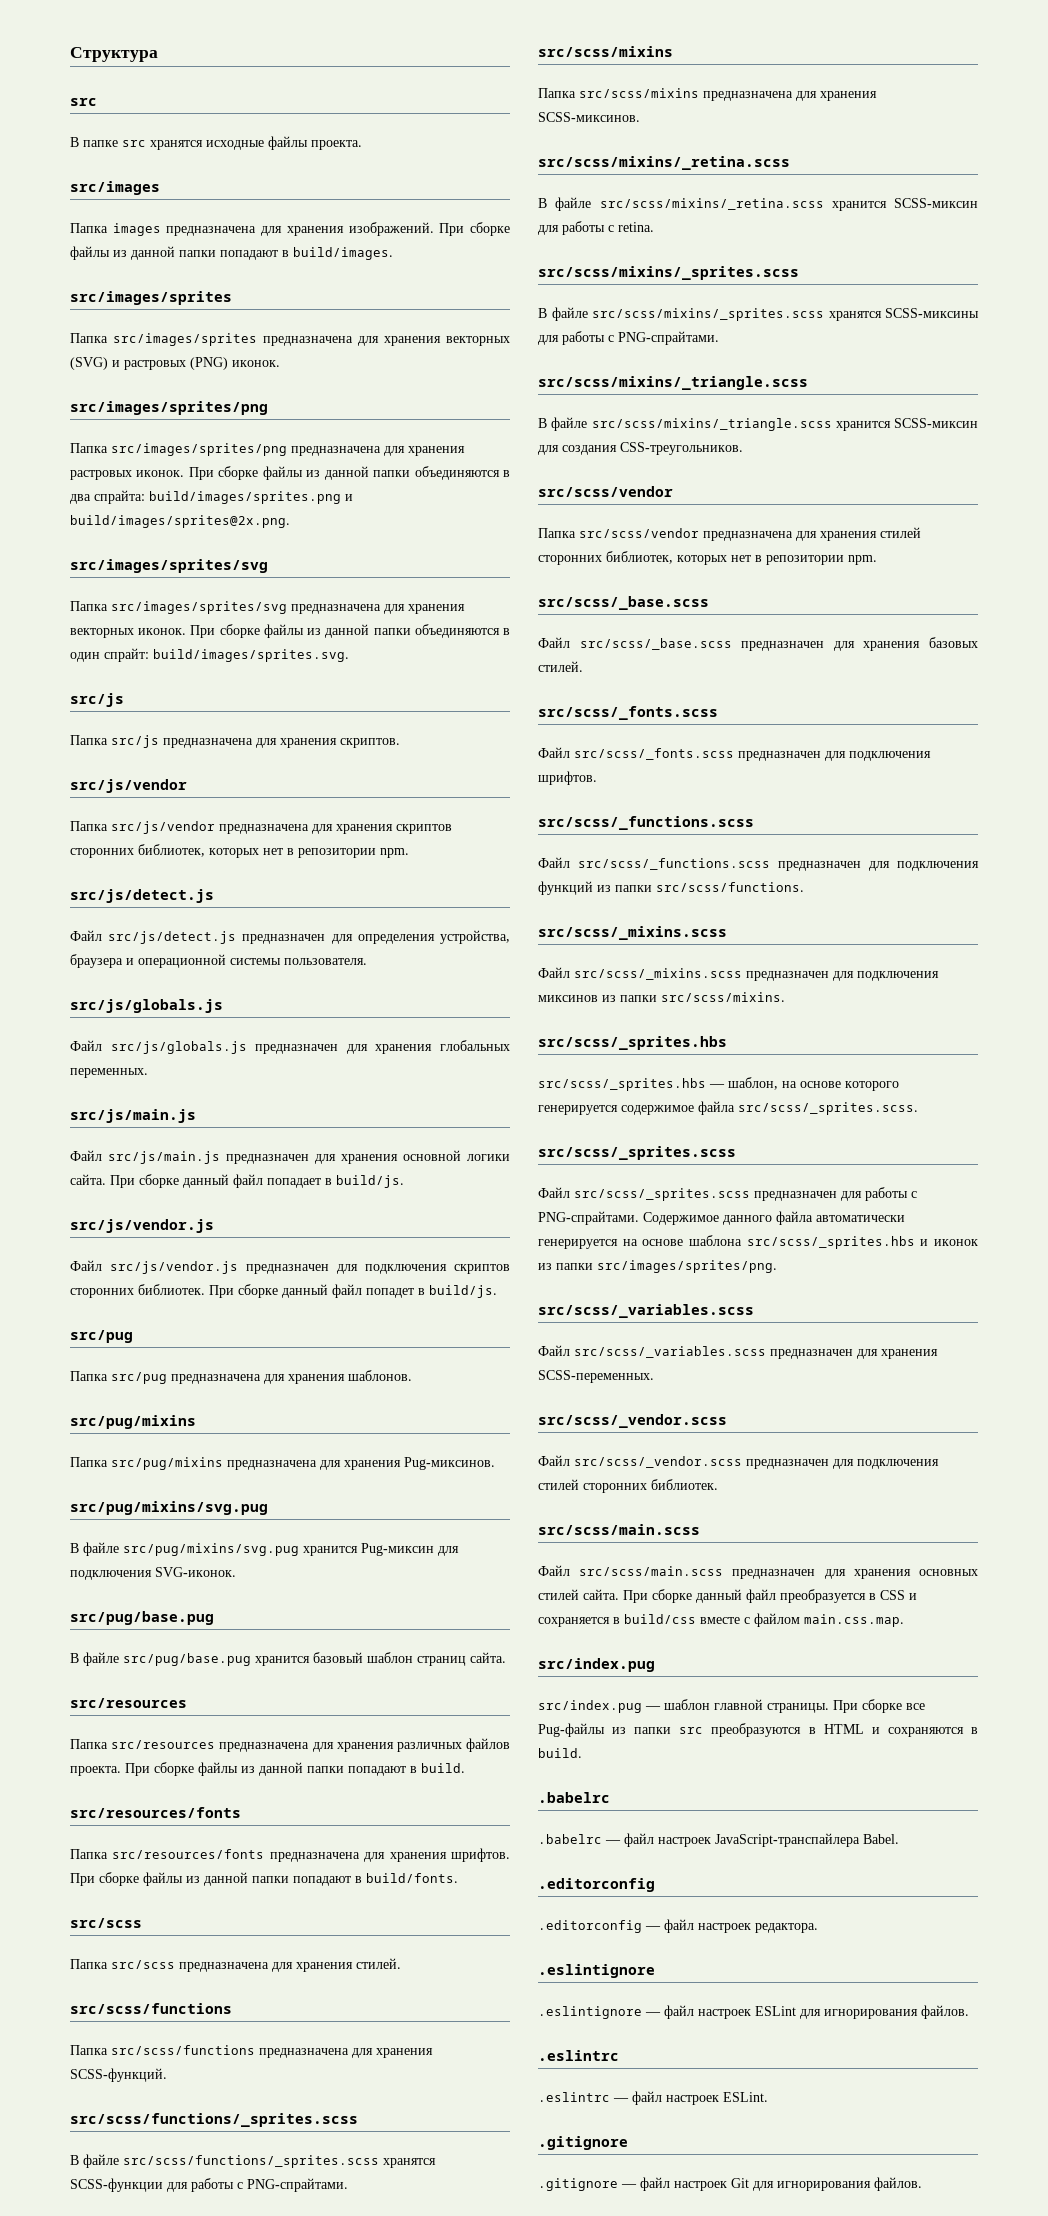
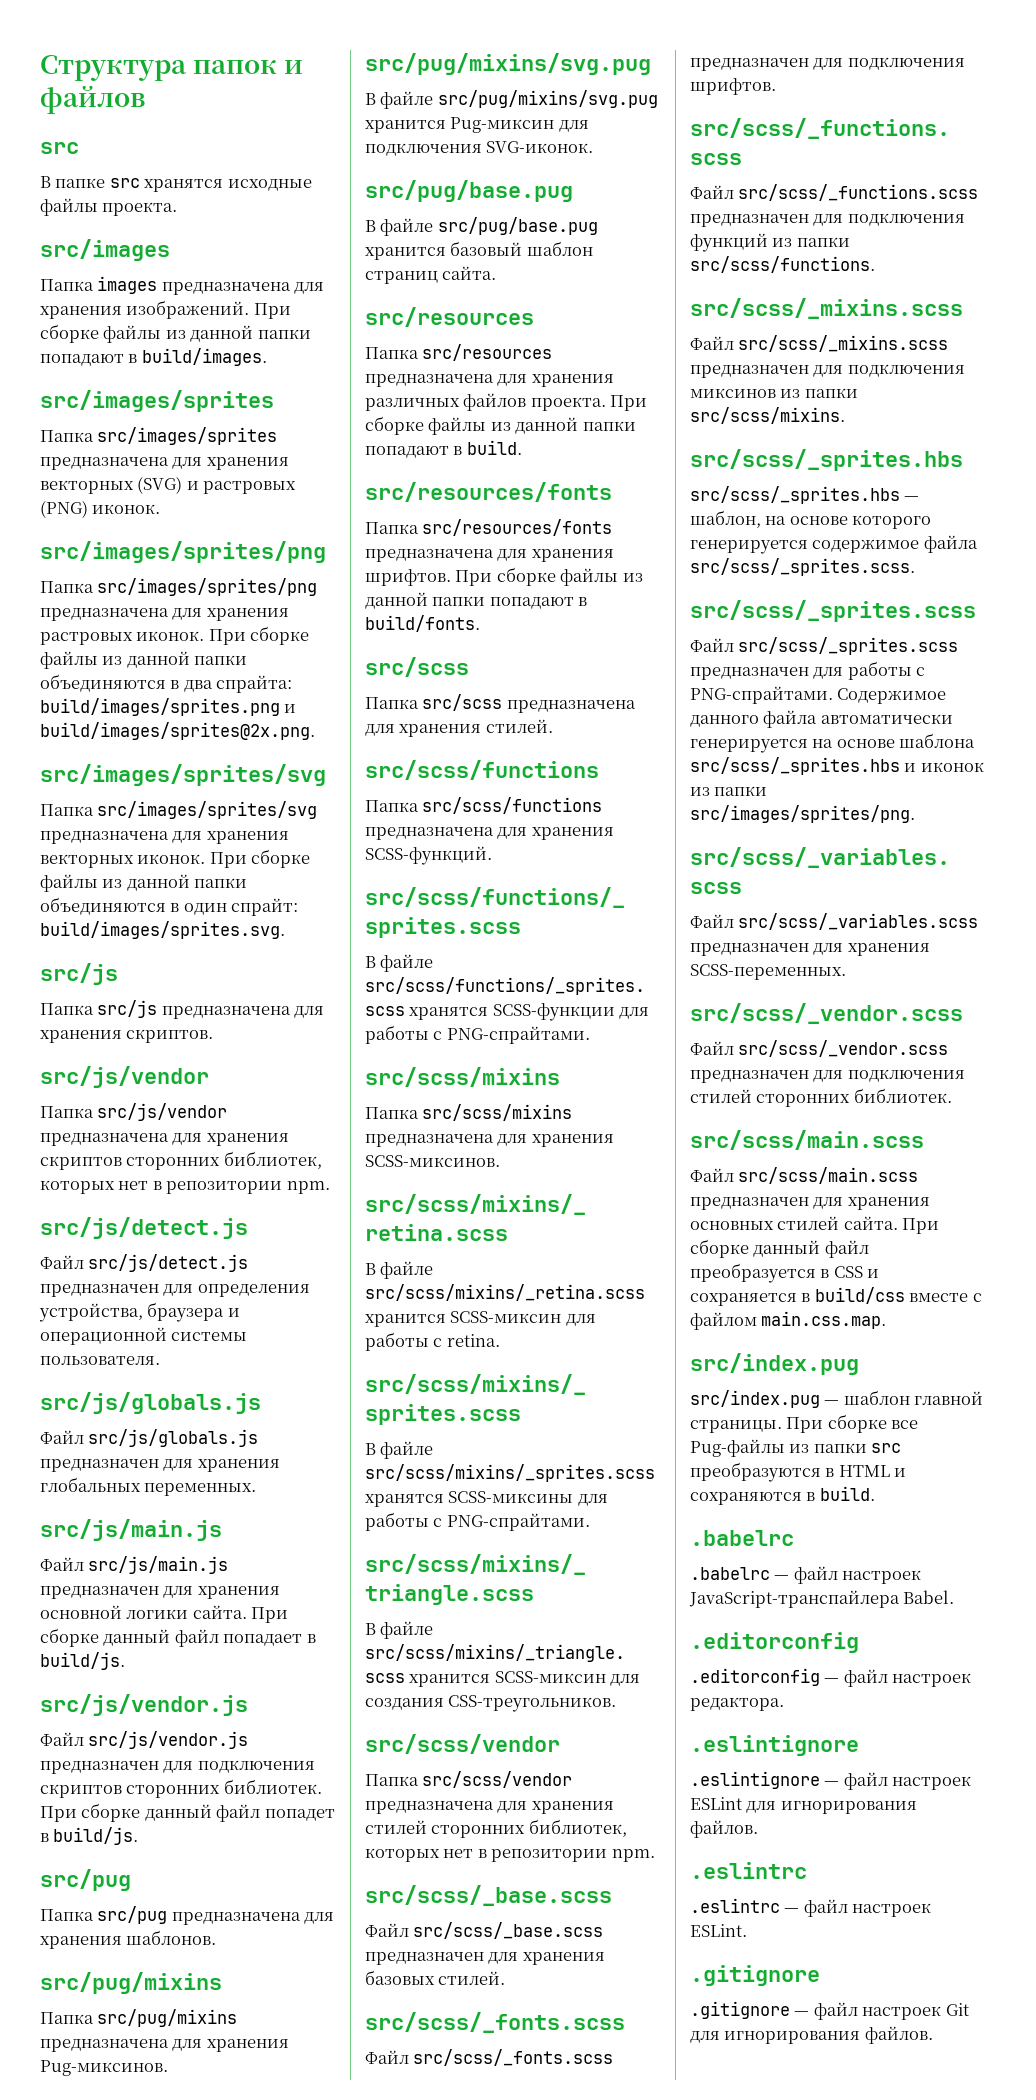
(158, 54) none -> [193,60,304,74] [40,85,145,114] папок и файлов

